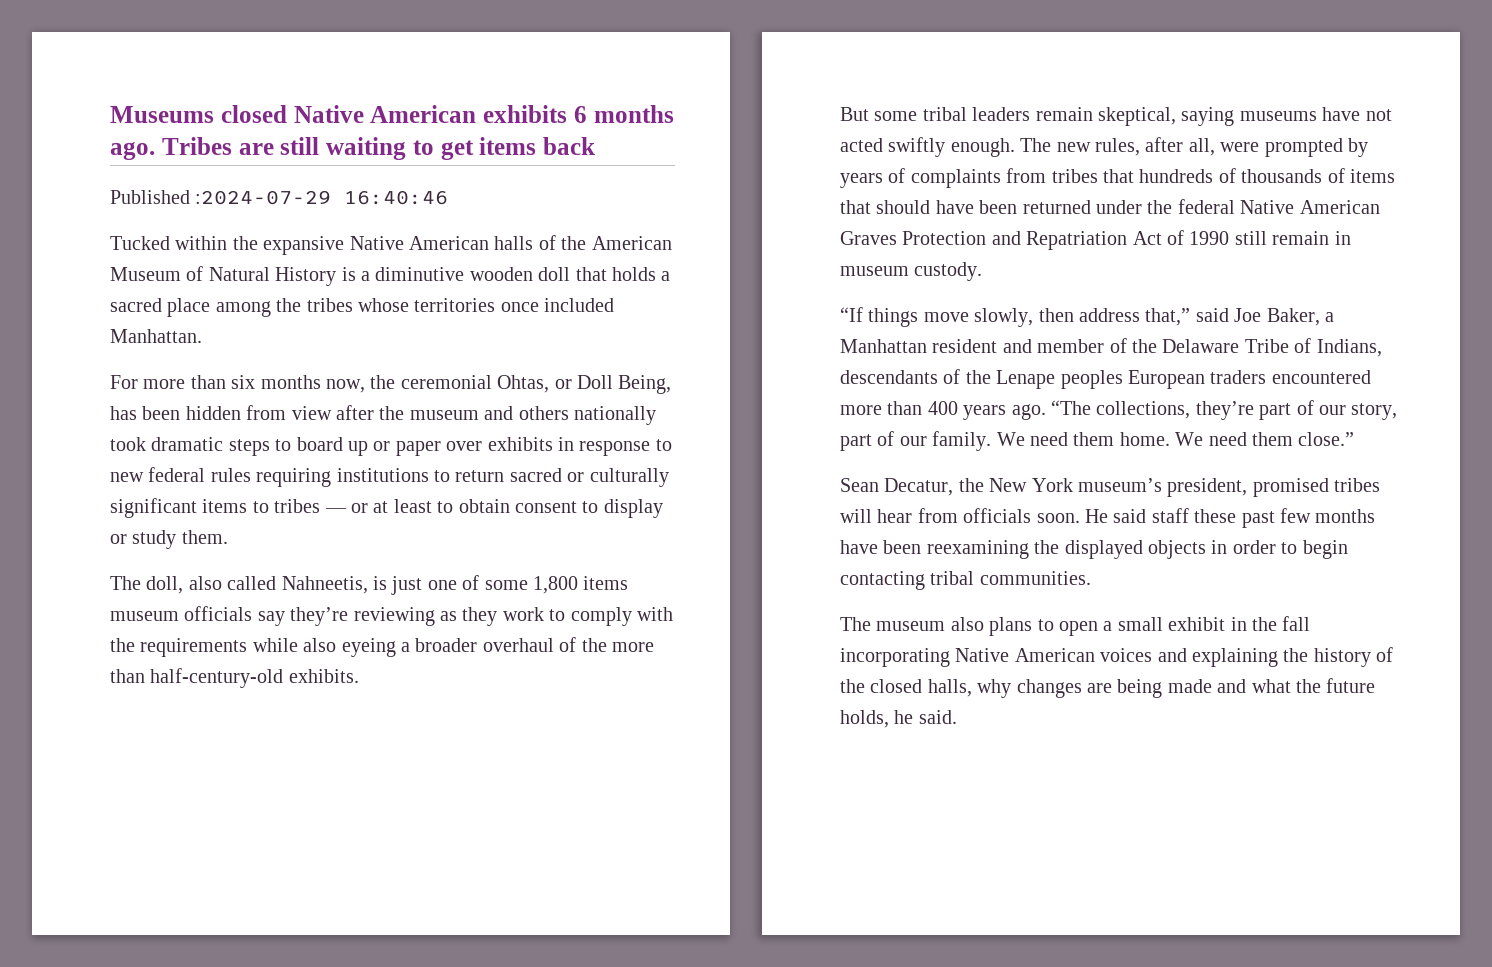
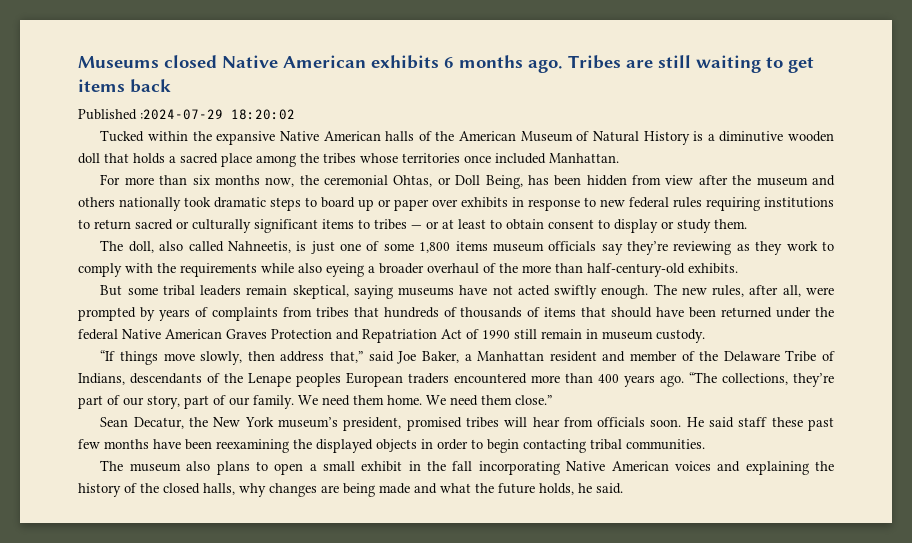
[344,190,449,205] 16:40:46 -> [231,109,295,120] 18:20:02

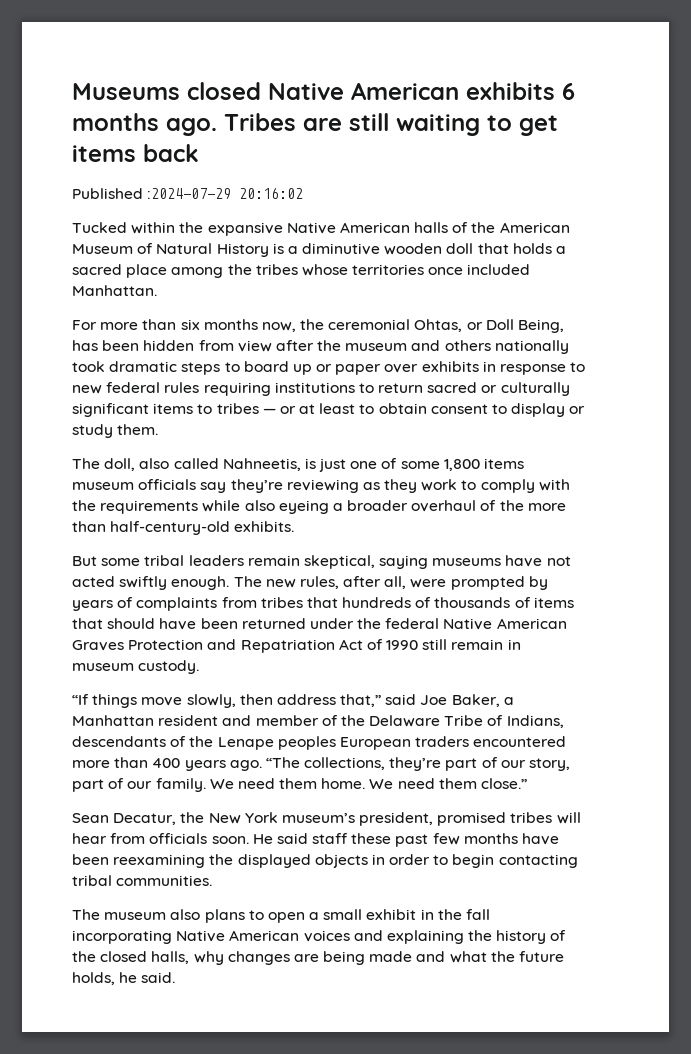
[231,109,295,120] 18:20:02 -> [239,188,304,199] 20:16:02

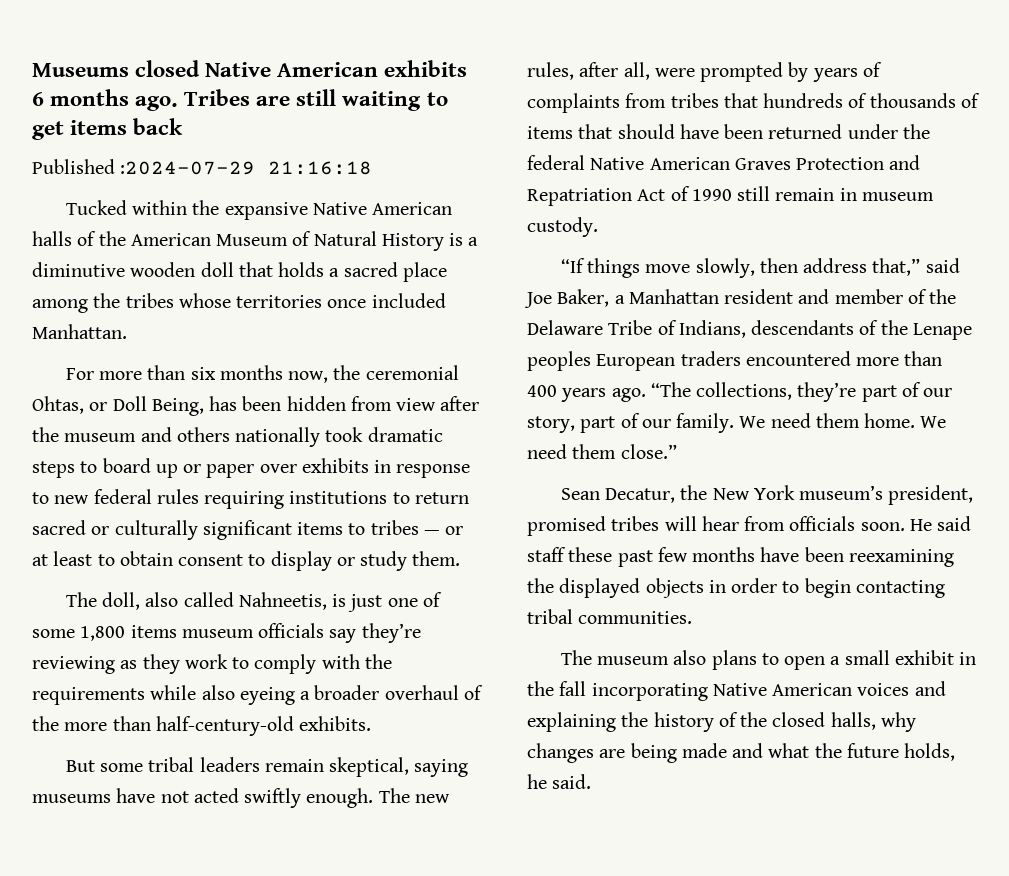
[239,188,304,199] 20:16:02 -> [268,161,373,175] 21:16:18

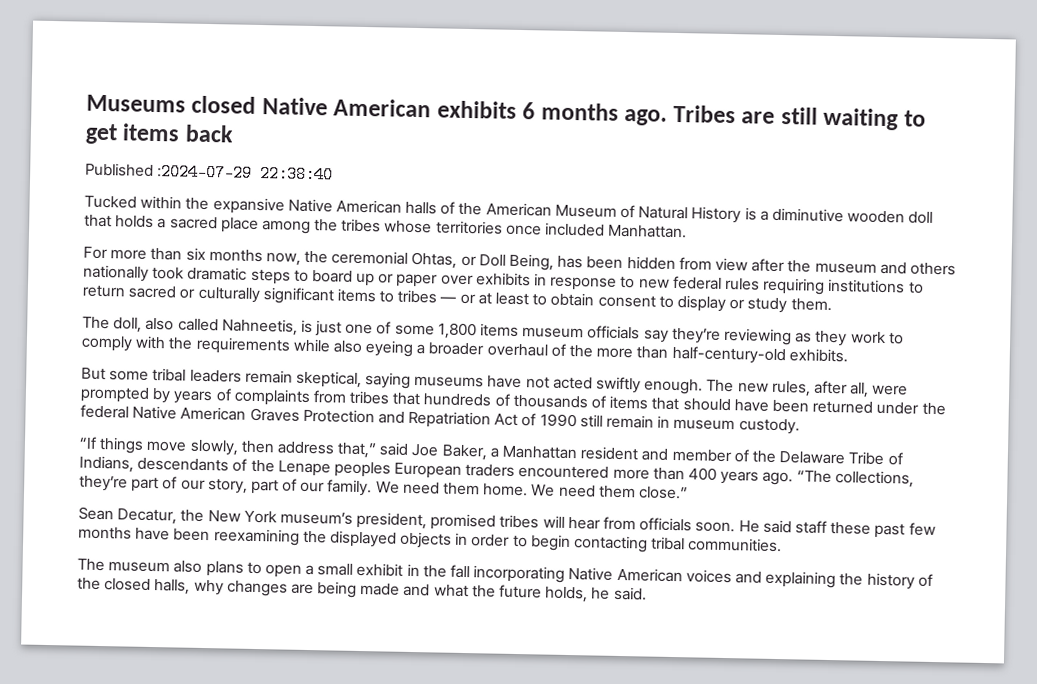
[268,161,373,175] 21:16:18 -> [260,165,335,184] 22:38:40

